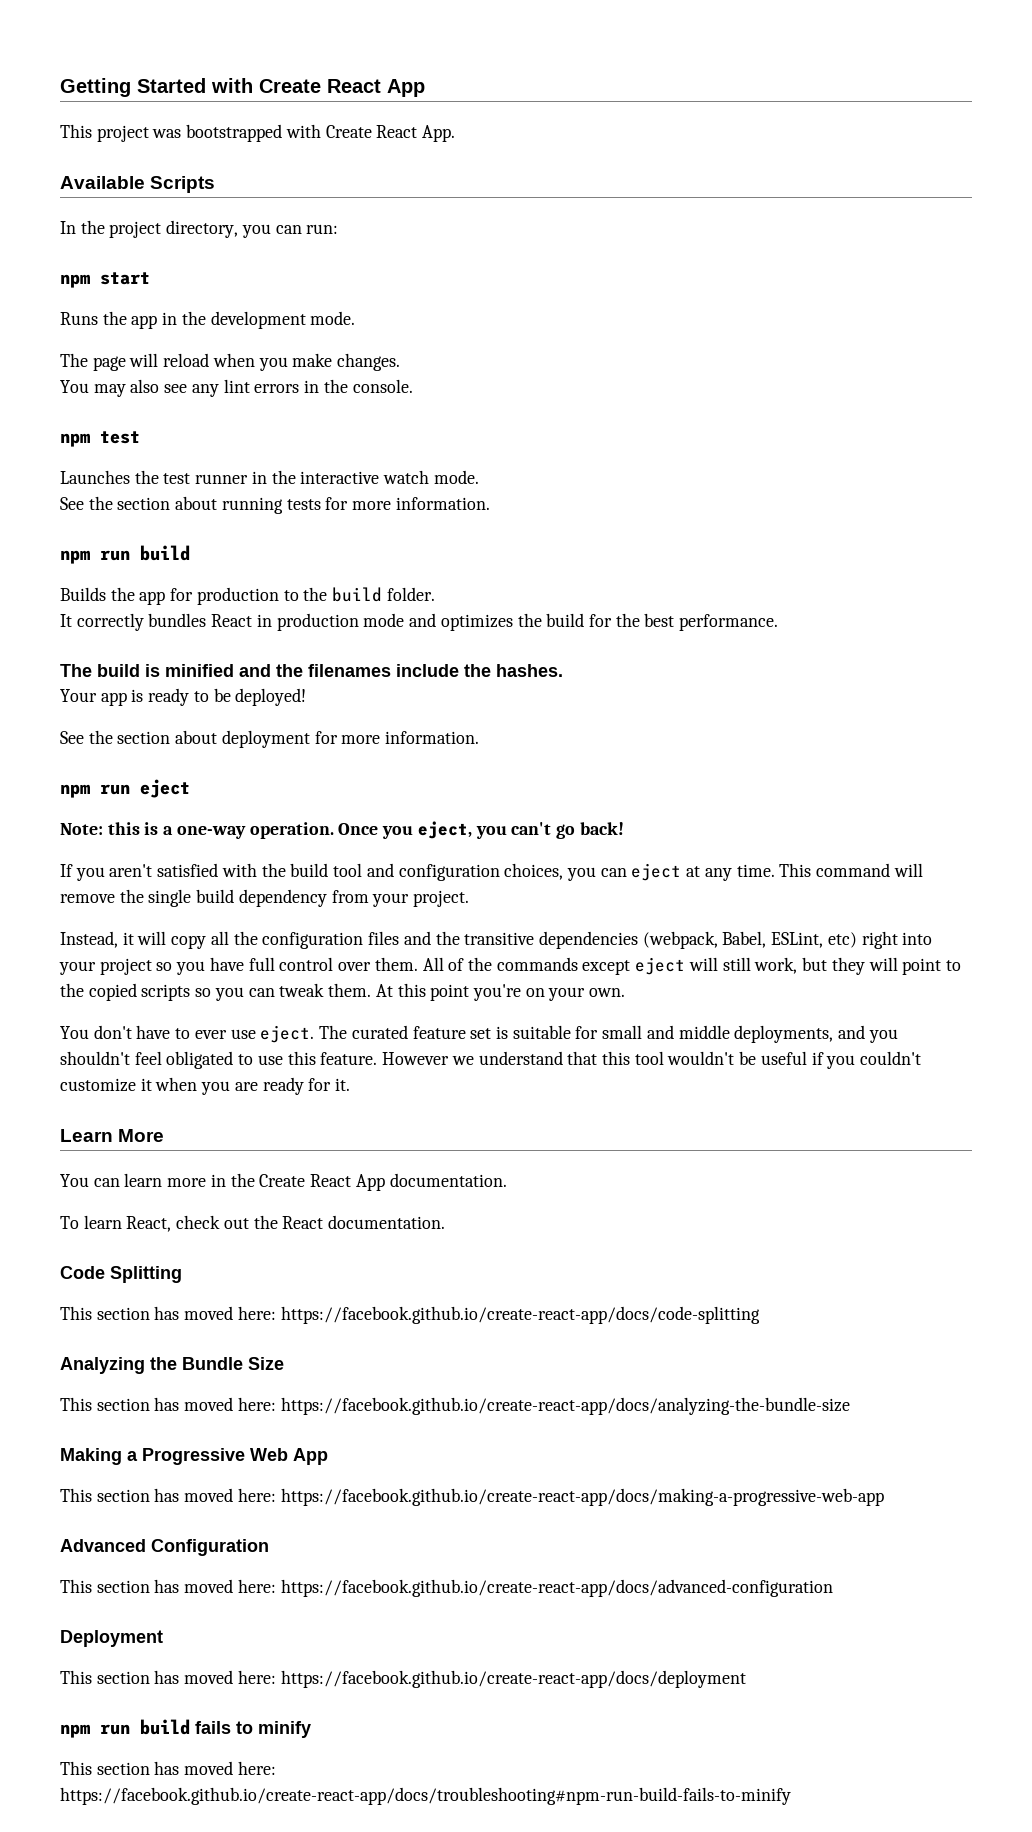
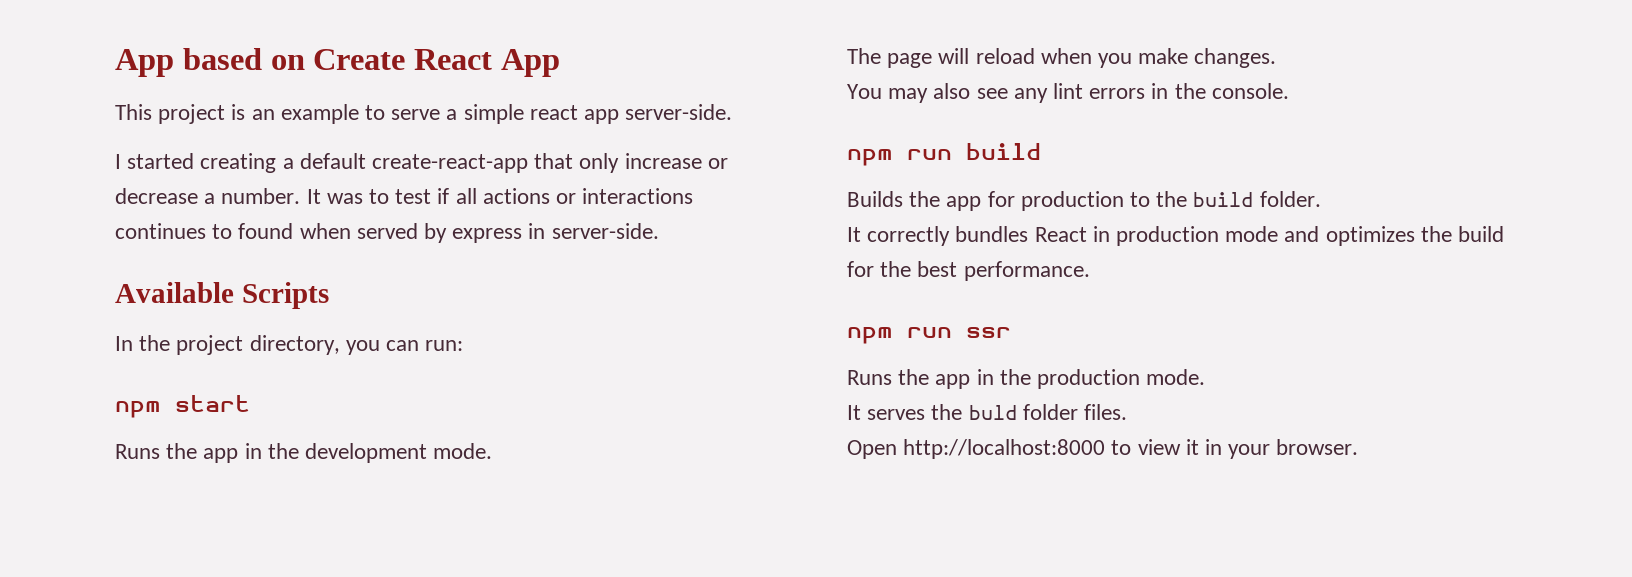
[60,78,253,97] Getting Started with -> [115,48,305,77] App based on
[152,124,456,142] was bootstrapped with Create React App. -> [231,104,733,124] [115,153,728,173] [115,188,694,204] [115,223,659,243] is an example to serve a simple react app server-side. // I started creating a default create-react-app that only increase or decrease a number. It was to test if all actions or interactions continues to found when served by express in server-side.
[60,431,140,447] [60,470,479,484] [60,496,490,514] // npm test // Launches the test runner in the interactive watch mode. // See the section about running tests for more information. -> (1289, 91) none
[60,664,563,677] [60,688,307,706] [60,730,480,748] [60,779,190,798] [60,821,624,839] [60,863,923,881] [60,889,470,907] [60,931,933,949] [59,957,961,975] [60,983,626,1001] [60,1025,898,1043] [60,1051,922,1069] [60,1077,351,1095] [60,1129,165,1142] [60,1173,507,1191] [60,1215,446,1232] [60,1266,182,1283] [60,1306,760,1324] [60,1357,284,1374] [60,1397,850,1415] [60,1448,328,1465] [60,1488,884,1506] [60,1539,269,1556] [60,1579,833,1597] [60,1630,163,1647] [60,1670,746,1688] [60,1719,311,1738] [60,1761,276,1775] [60,1787,791,1805] The build is minified and the filenames include the hashes. // Your app is ready to be deployed! // See the section about deployment for more information. // npm run eject // Note: this is a one-way operation. Once you eject, you can't go back! // If you aren't satisfied with the build tool and configuration choices, you can eject at any time. This command will remove the single build dependency from your project. // Instead, it will copy all the configuration files and the transitive dependencies (webpack, Babel, ESLint, etc) right into your project so you have full control over them. All of the commands except eject will still work, but they will point to the copied scripts so you can tweak them. At this point you're on your own. // You don't have to ever use eject. The curated feature set is suitable for small and middle deployments, and you shouldn't feel obligated to use this feature. However we understand that this tool wouldn't be useful if you couldn't customize it when you are ready for it. // Learn More // You can learn more in the Create React App documentation. // To learn React, check out the React documentation. // Code Splitting // This section has moved here: https://facebook.github.io/create-react-app/docs/code-splitting // Analyzing the Bundle Size // This section has moved here: https://facebook.github.io/create-react-app/docs/analyzing-the-bundle-size // Making a Progressive Web App // This section has moved here: https://facebook.github.io/create-react-app/docs/making-a-progressive-web-app // Advanced Configuration // This section has moved here: https://facebook.github.io/create-react-app/docs/advanced-configuration // Deployment // This section has moved here: https://facebook.github.io/create-react-app/docs/deployment // npm run build fails to minify // This section has moved here: https://facebook.github.io/create-react-app/docs/troubleshooting#npm-run-build-fails-to-minify -> [847,327,1011,344] [847,369,1206,389] [847,404,1128,420] [847,439,1359,459] npm run ssr // Runs the app in the production mode. // It serves the buld folder files. // Open http://localhost:8000 to view it in your browser.

